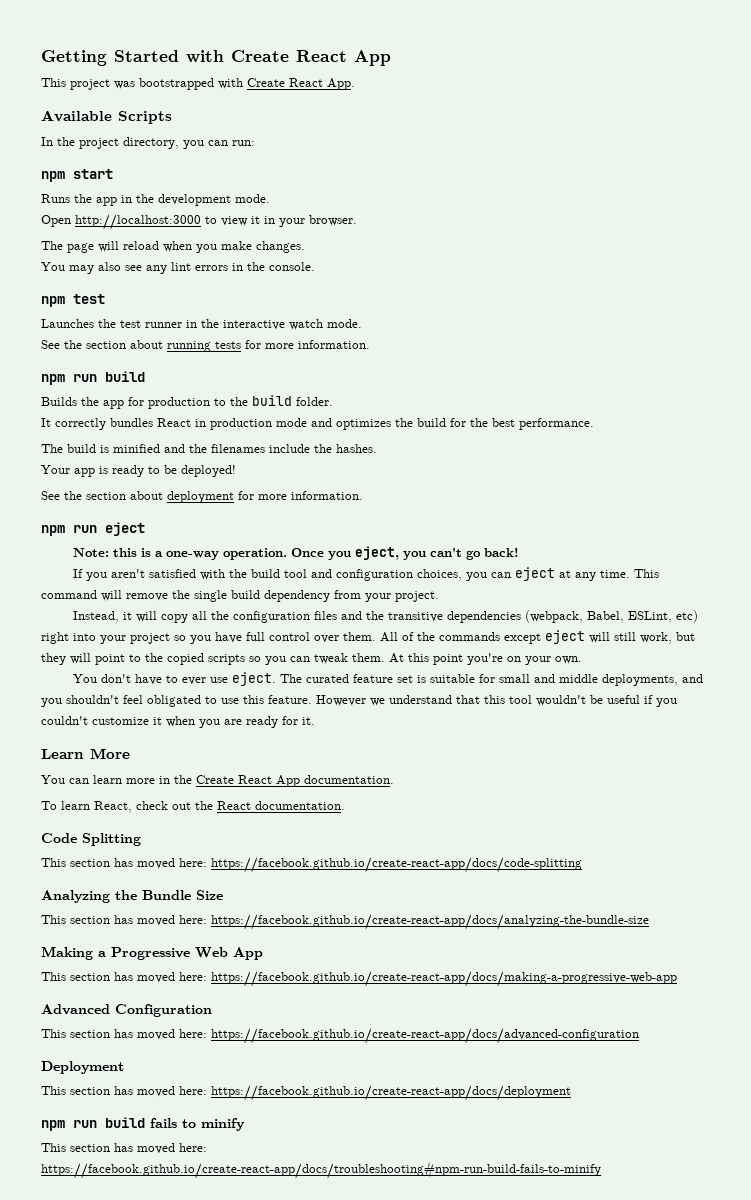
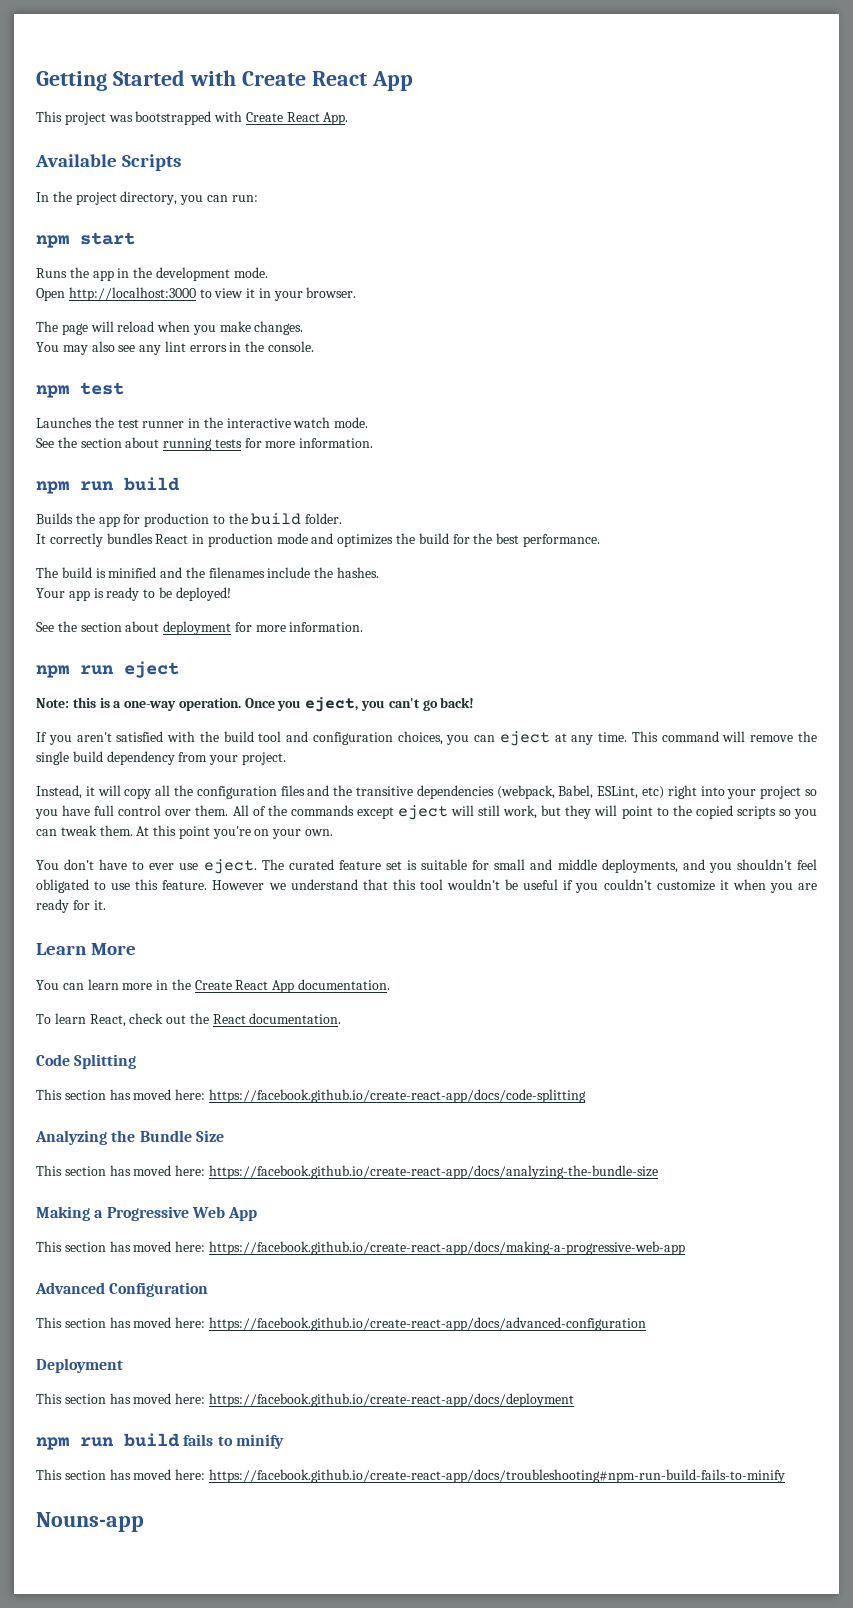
(601, 1170) none -> [36,1512,144,1532] // Nouns-app

